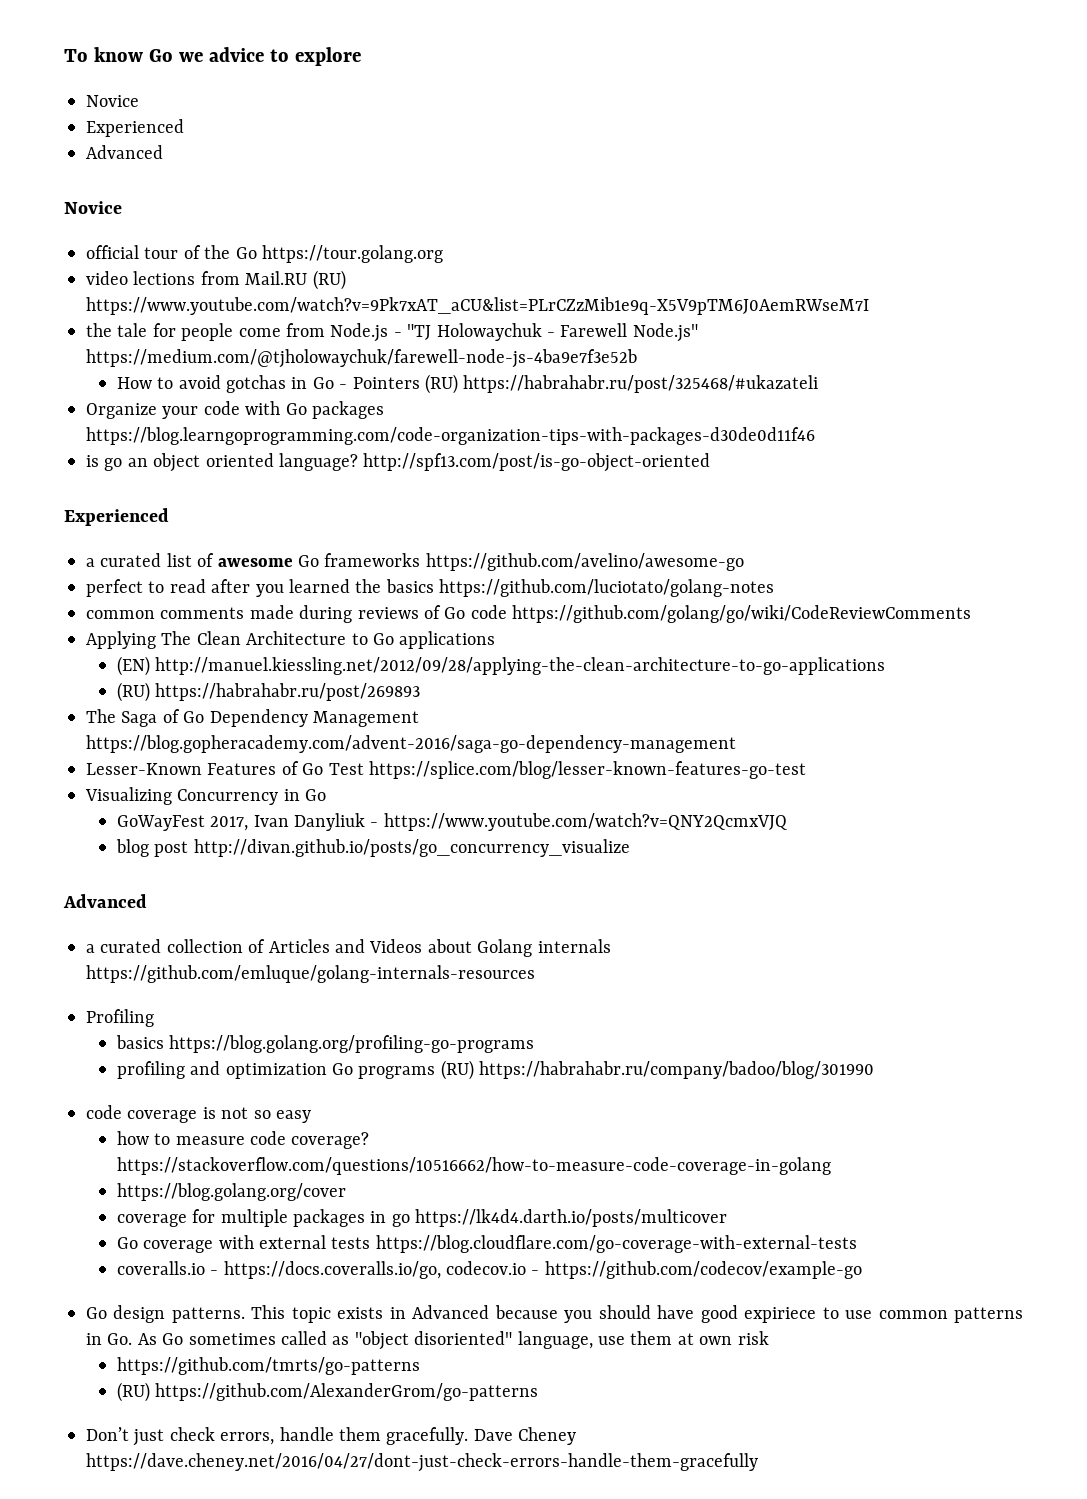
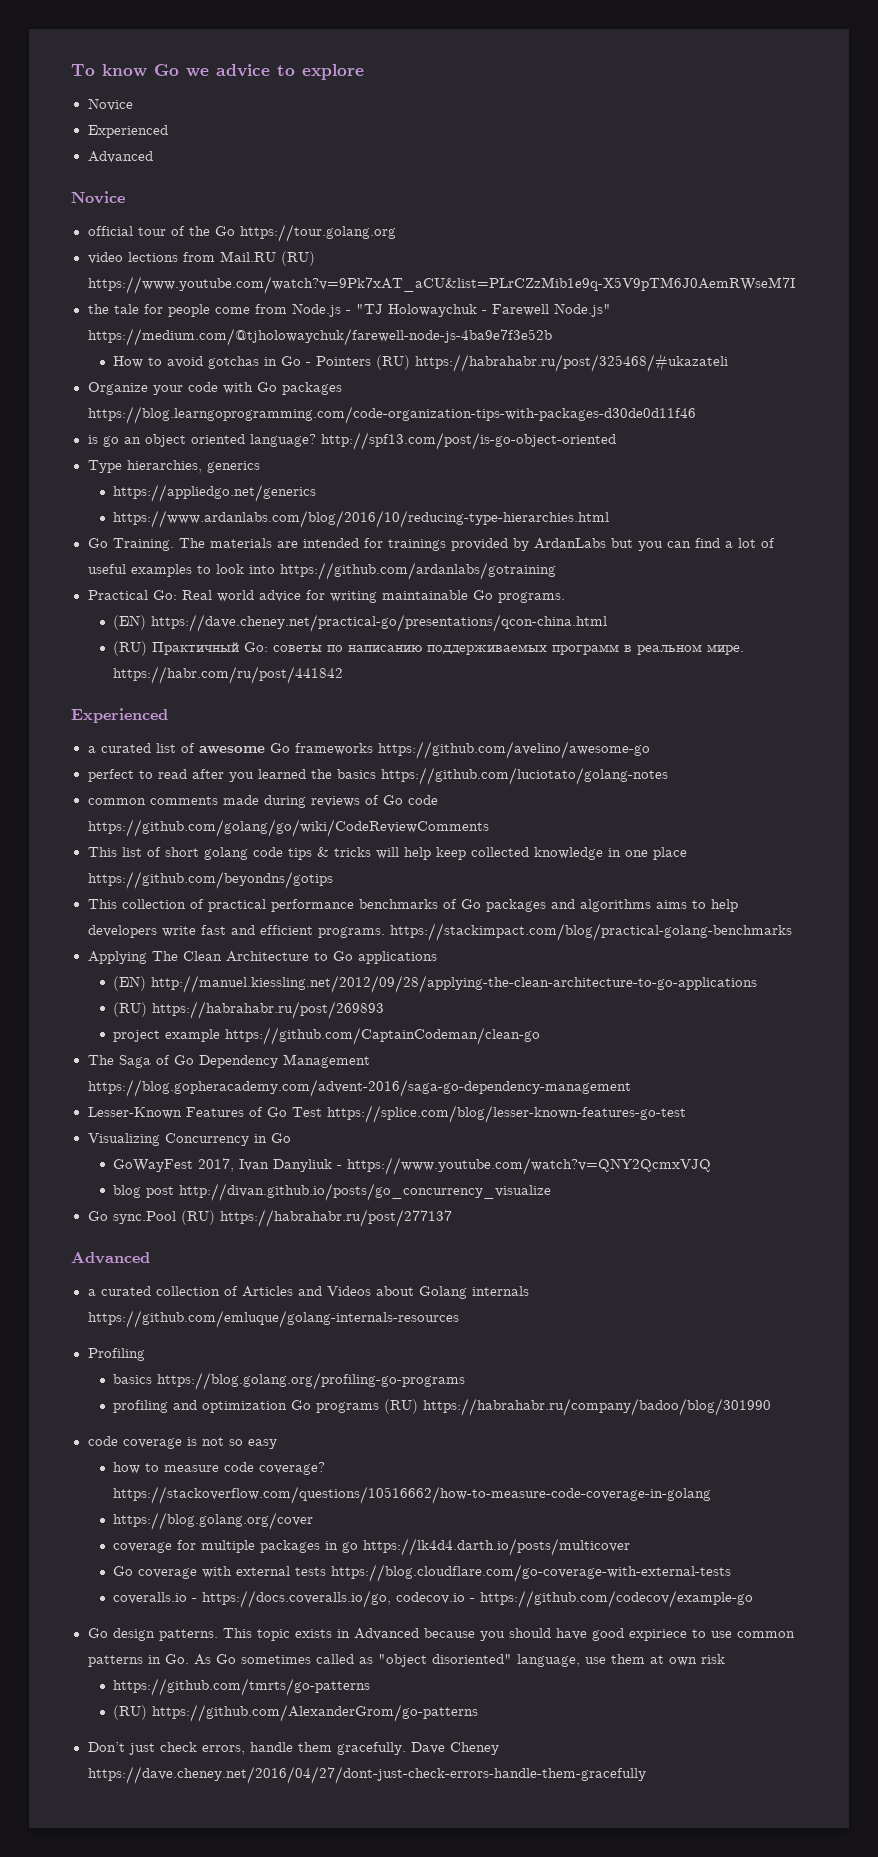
(711, 462) none -> [87,460,260,473] [113,484,317,502] [113,510,610,528] [87,538,775,551] [87,562,556,580] [87,590,565,603] [113,614,608,632] [113,641,745,656] [113,666,344,684] // Type hierarchies, generics // https://appliedgo.net/generics // https://www.ardanlabs.com/blog/2016/10/reducing-type-hierarchies.html // Go Training. The materials are intended for trainings provided by ArdanLabs but you can find a lot of useful examples to look into https://github.com/ardanlabs/gotraining // Practical Go: Real world advice for writing maintainable Go programs. // (EN) https://dave.cheney.net/practical-go/presentations/qcon-china.html // (RU) Практичный Go: советы по написанию поддерживаемых программ в реальном мире. https://habr.com/ru/post/441842
(972, 614) none -> [87,847,687,860] [87,871,333,889] [87,899,738,912] [87,923,792,941] // This list of short golang code tips & tricks will help keep collected knowledge in one place https://github.com/beyondns/gotips // This collection of practical performance benchmarks of Go packages and algorithms aims to help developers write fast and efficient programs. https://stackimpact.com/blog/practical-golang-benchmarks
(421, 692) none -> [113,1027,541,1045] // project example https://github.com/CaptainCodeman/clean-go
(630, 848) none -> [87,1209,452,1227] // Go sync.Pool (RU) https://habrahabr.ru/post/277137

